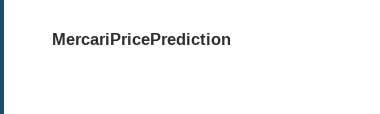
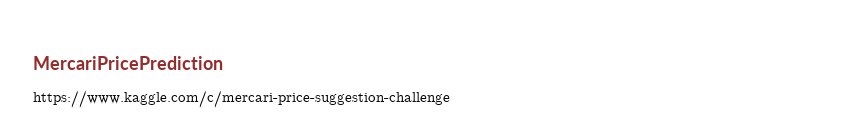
(231, 39) none -> [33,90,450,108] // https://www.kaggle.com/c/mercari-price-suggestion-challenge

